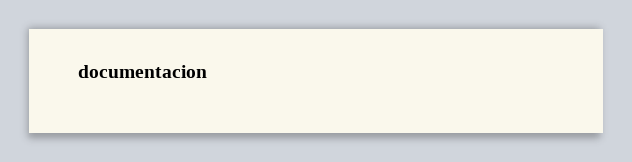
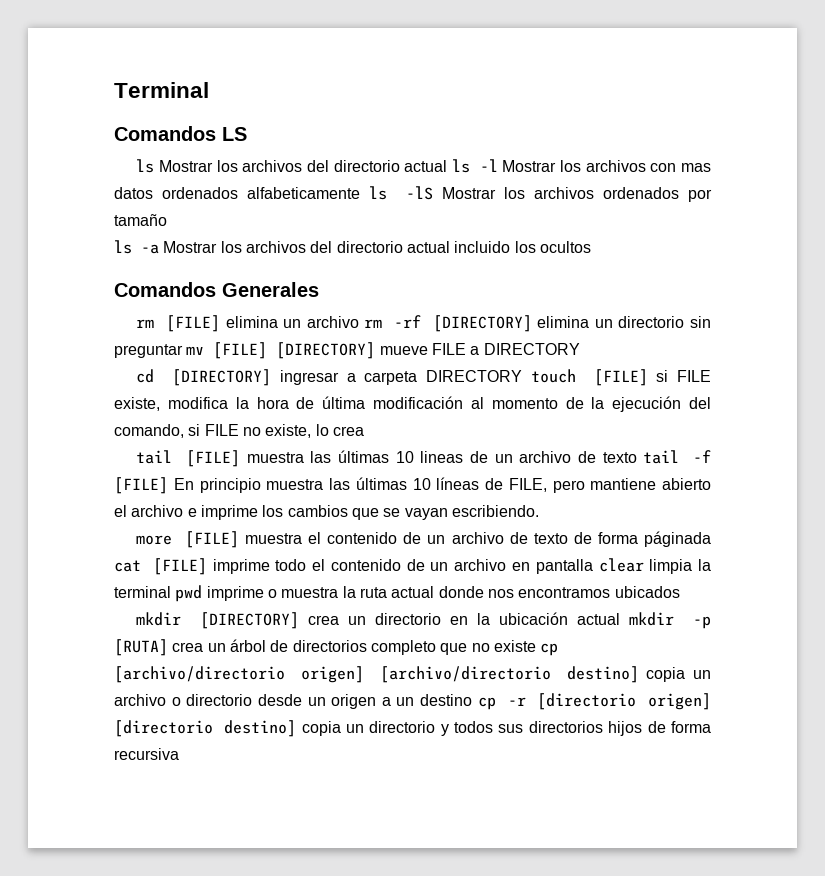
[78,65,207,78] documentacion -> [114,82,209,98] [114,126,247,141] [136,159,711,173] [114,186,713,202] [114,214,167,226] [114,240,591,254] [114,282,319,297] [136,315,712,332] [114,342,580,359] [136,369,711,386] [114,396,711,412] [114,424,364,438] [136,450,711,467] [114,477,711,494] [114,505,539,520] [136,531,711,548] [114,558,711,575] [114,585,680,602] [136,612,712,629] [114,639,559,656] [114,666,711,683] [114,693,711,710] [114,720,711,737] [114,748,179,760] Terminal // Comandos LS // ls Mostrar los archivos del directorio actual ls -l Mostrar los archivos con mas datos ordenados alfabeticamente ls -lS Mostrar los archivos ordenados por tamaño // ls -a Mostrar los archivos del directorio actual incluido los ocultos // Comandos Generales // rm [FILE] elimina un archivo rm -rf [DIRECTORY] elimina un directorio sin preguntar mv [FILE] [DIRECTORY] mueve FILE a DIRECTORY // cd [DIRECTORY] ingresar a carpeta DIRECTORY touch [FILE] si FILE existe, modifica la hora de última modificación al momento de la ejecución del comando, si FILE no existe, lo crea // tail [FILE] muestra las últimas 10 lineas de un archivo de texto tail -f [FILE] En principio muestra las últimas 10 líneas de FILE, pero mantiene abierto el archivo e imprime los cambios que se vayan escribiendo. // more [FILE] muestra el contenido de un archivo de texto de forma páginada cat [FILE] imprime todo el contenido de un archivo en pantalla clear limpia la terminal pwd imprime o muestra la ruta actual donde nos encontramos ubicados // mkdir [DIRECTORY] crea un directorio en la ubicación actual mkdir -p [RUTA] crea un árbol de directorios completo que no existe cp [archivo/directorio origen] [archivo/directorio destino] copia un archivo o directorio desde un origen a un destino cp -r [directorio origen] [directorio destino] copia un directorio y todos sus directorios hijos de forma recursiva

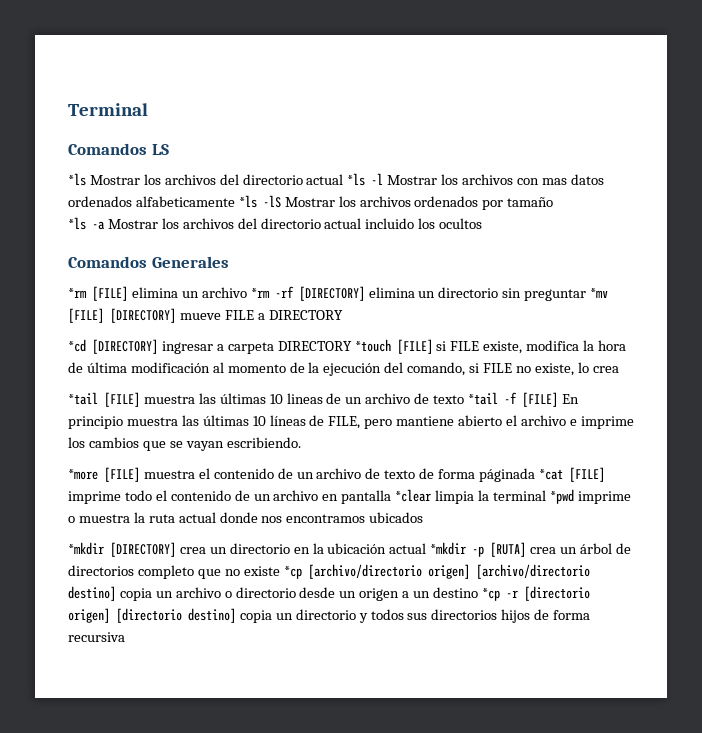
[136,159,470,173] ls Mostrar los archivos del directorio actual ls -> [68,173,366,186] *ls Mostrar los archivos del directorio actual *ls
[369,186,388,200] ls -> [238,195,257,208] *ls
[114,240,132,254] ls -> [68,217,86,230] *ls
[136,319,155,328] rm -> [68,288,87,298] *rm
[364,319,383,328] rm -> [250,288,270,298] *rm
[186,346,205,355] mv -> [590,288,609,298] *mv
[136,369,155,383] cd -> [68,339,86,352] *cd
[530,369,576,383] touch -> [354,339,391,352] *touch
[136,450,173,464] tail -> [68,392,98,405] *tail
[643,450,680,464] tail -> [468,392,499,405] *tail
[136,535,173,545] more -> [68,469,98,480] *more
[114,560,141,572] cat -> [538,469,563,480] *cat
[598,558,644,572] clear -> [395,489,432,502] *clear
[175,585,203,602] pwd -> [549,489,574,504] *pwd
[136,612,182,626] mkdir -> [68,542,104,555] *mkdir
[629,612,675,626] mkdir -> [430,542,467,555] *mkdir
[540,643,559,656] cp -> [283,566,302,579] *cp
[477,697,496,710] cp -> [481,588,500,601] *cp

